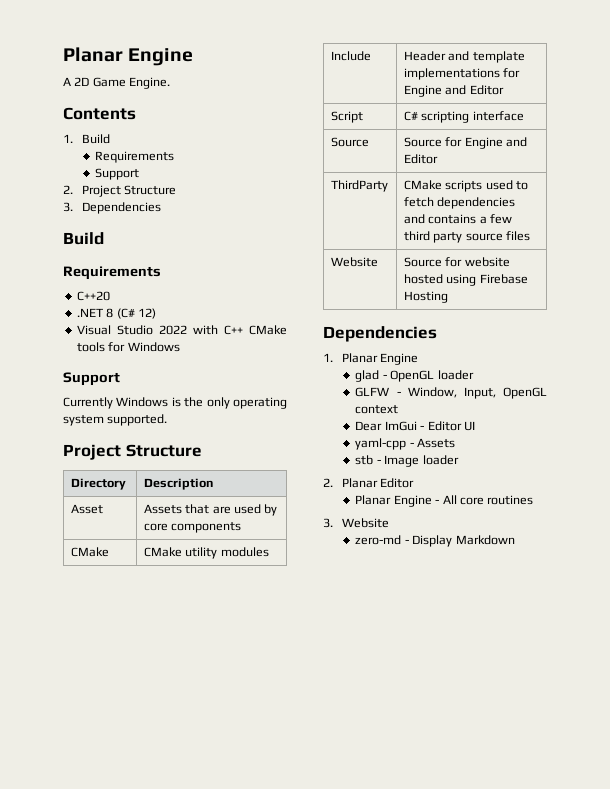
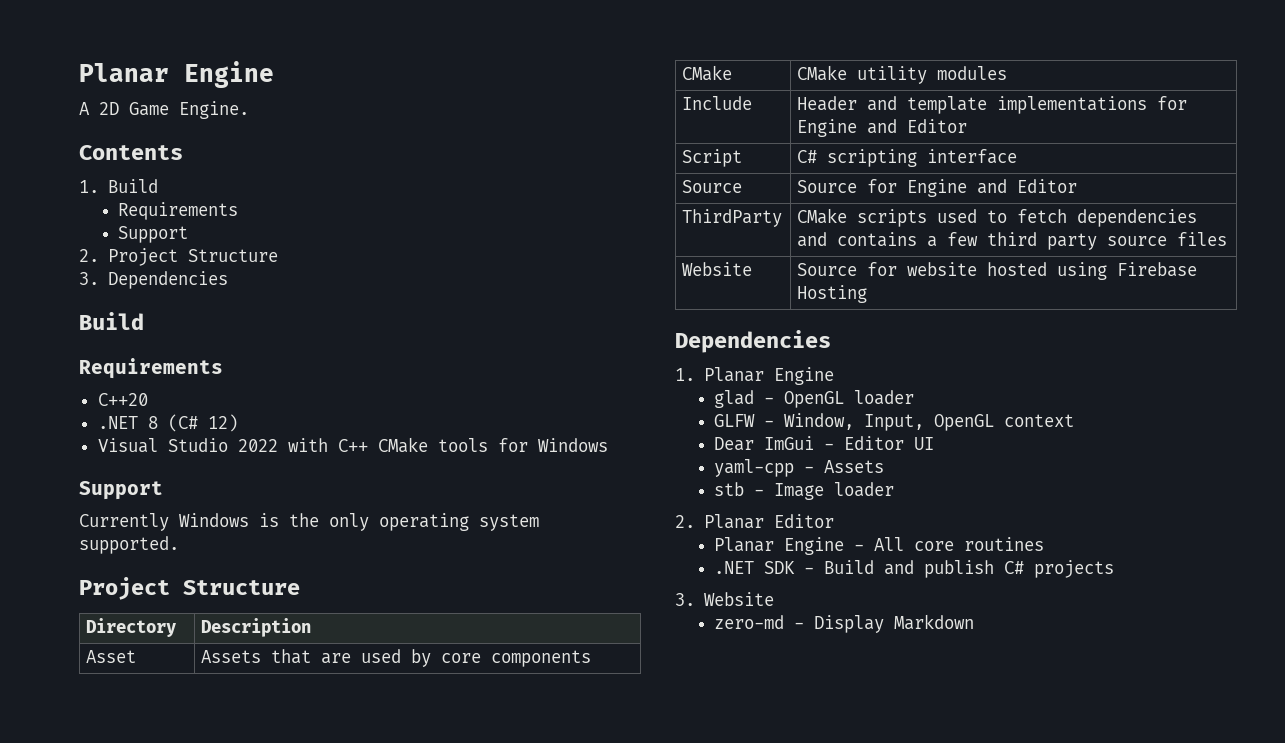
(534, 500) none -> [713,560,1114,578] // .NET SDK - Build and publish C# projects

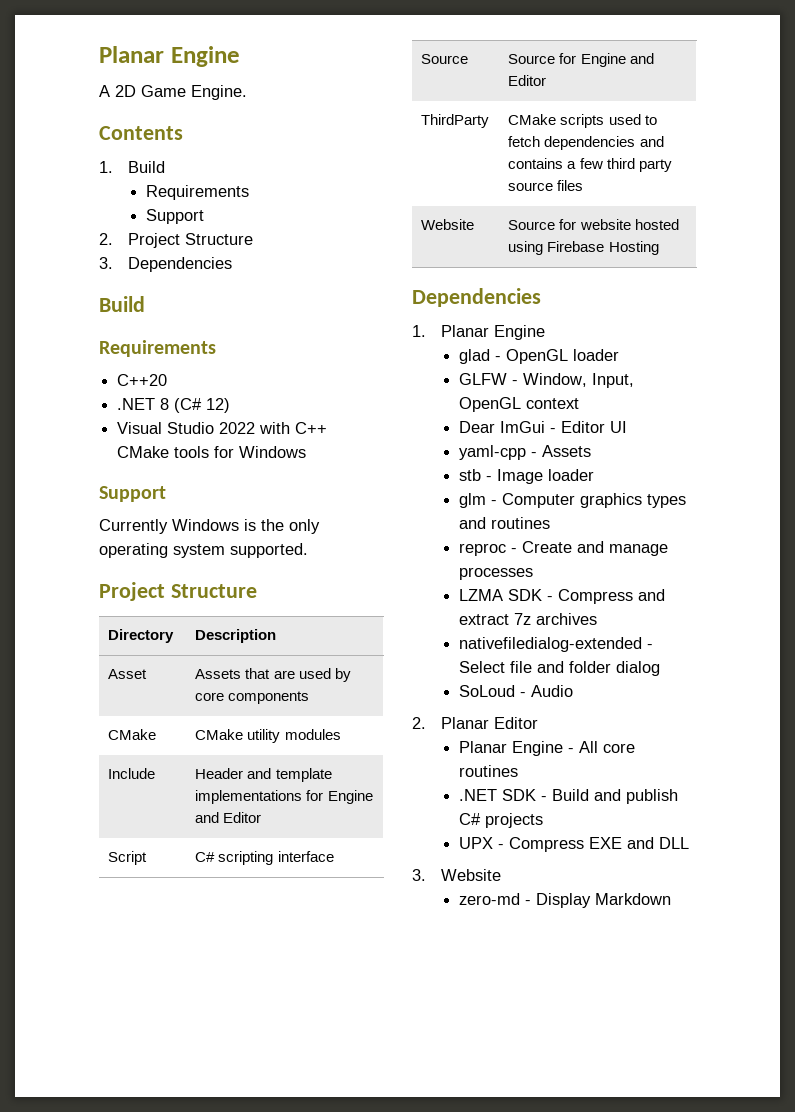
(894, 489) none -> [459,493,687,508] [459,517,551,529] [459,541,669,556] [459,567,534,580] [459,589,666,604] [459,613,598,625] [459,637,654,652] [459,661,661,676] [459,685,574,697] // glm - Computer graphics types and routines // reproc - Create and manage processes // LZMA SDK - Compress and extract 7z archives // nativefiledialog-extended - Select file and folder dialog // SoLoud - Audio
(1114, 569) none -> [459,837,690,852] // UPX - Compress EXE and DLL

